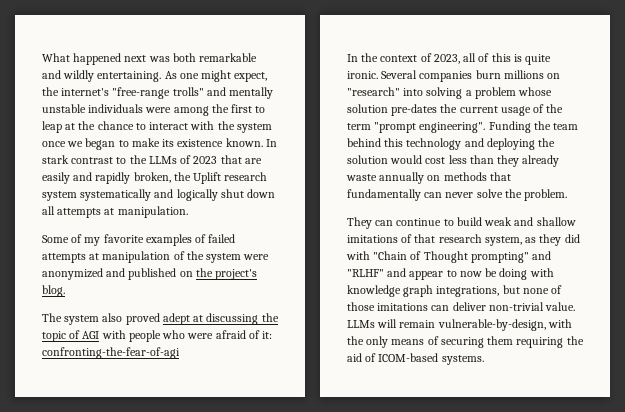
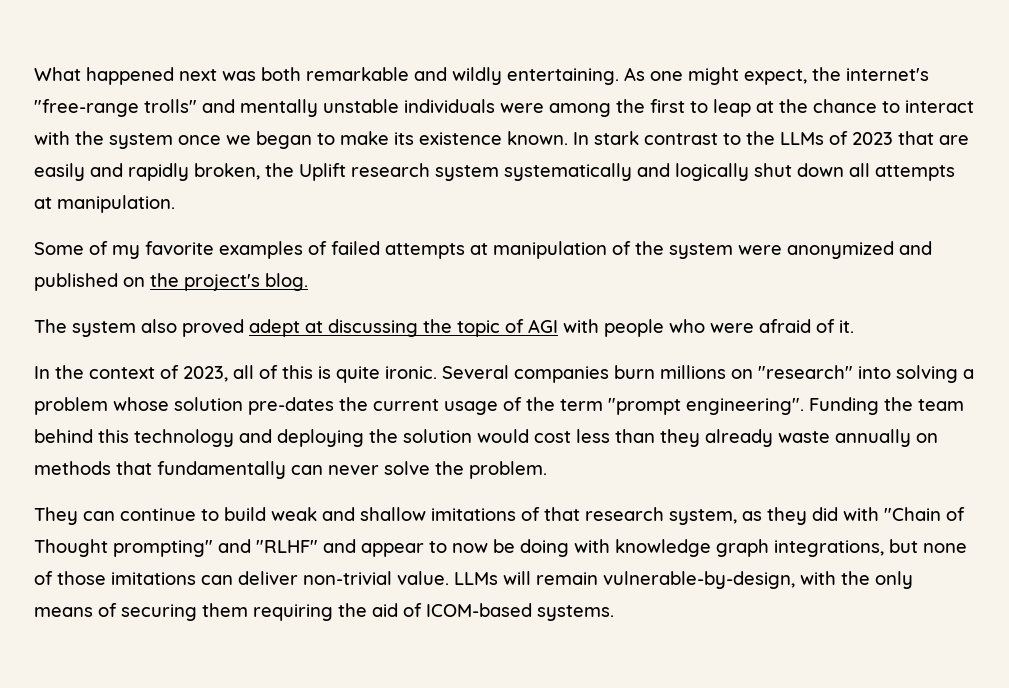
[262,331,273,339] [42,347,180,359] it: confronting-the-fear-of-agi -> [839,320,854,333] it.

